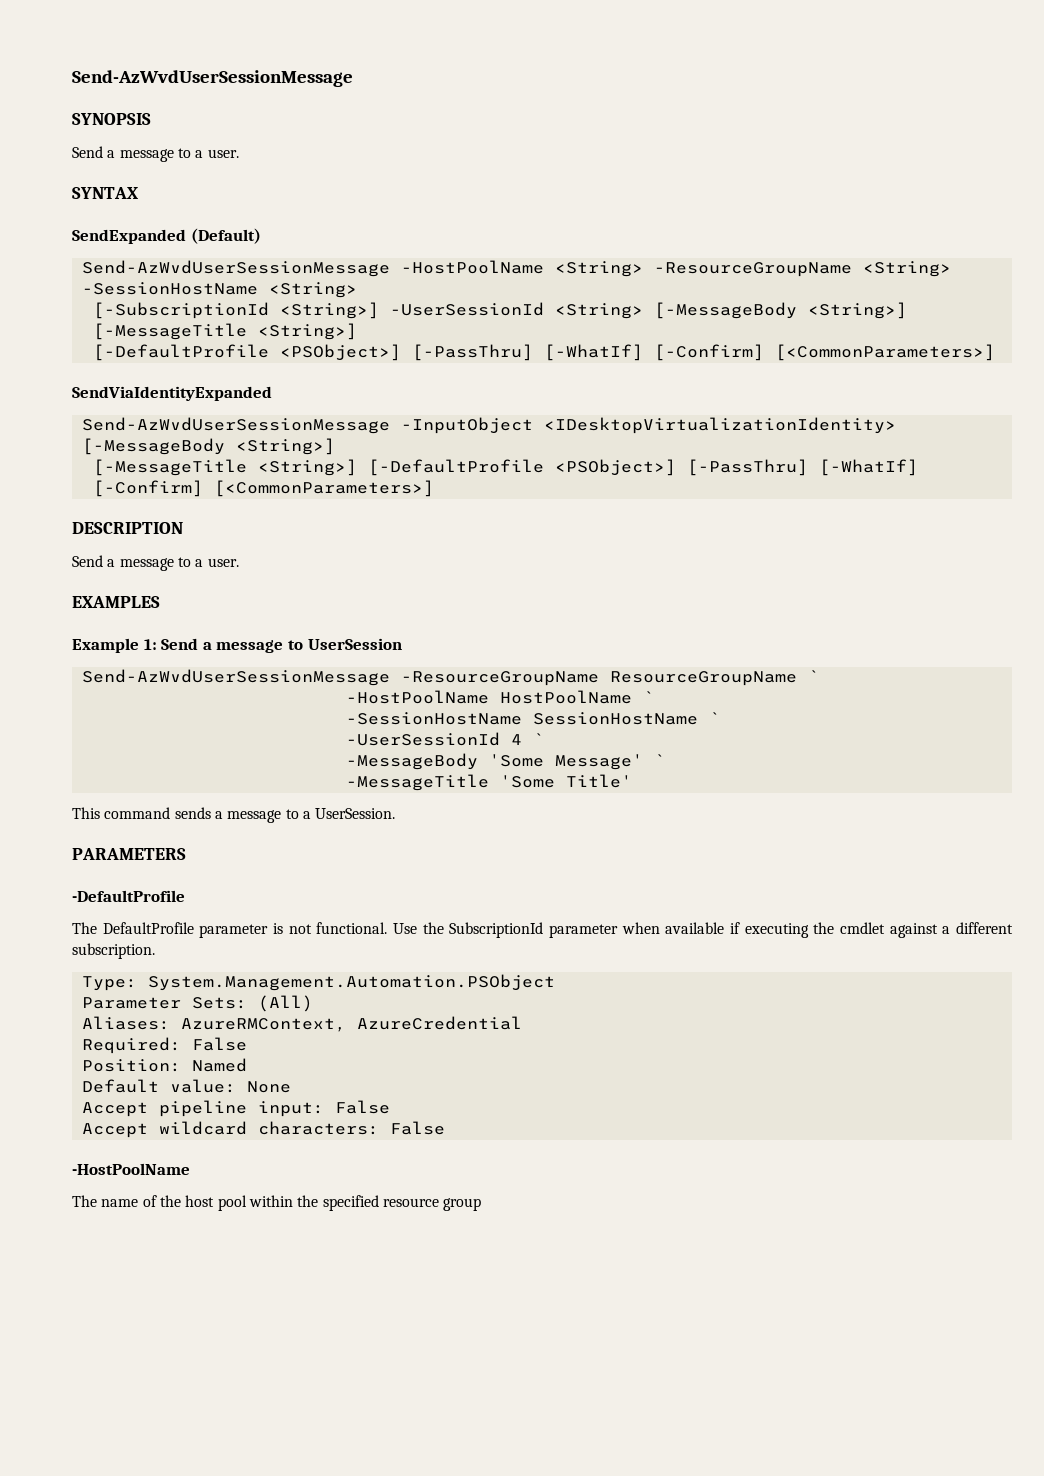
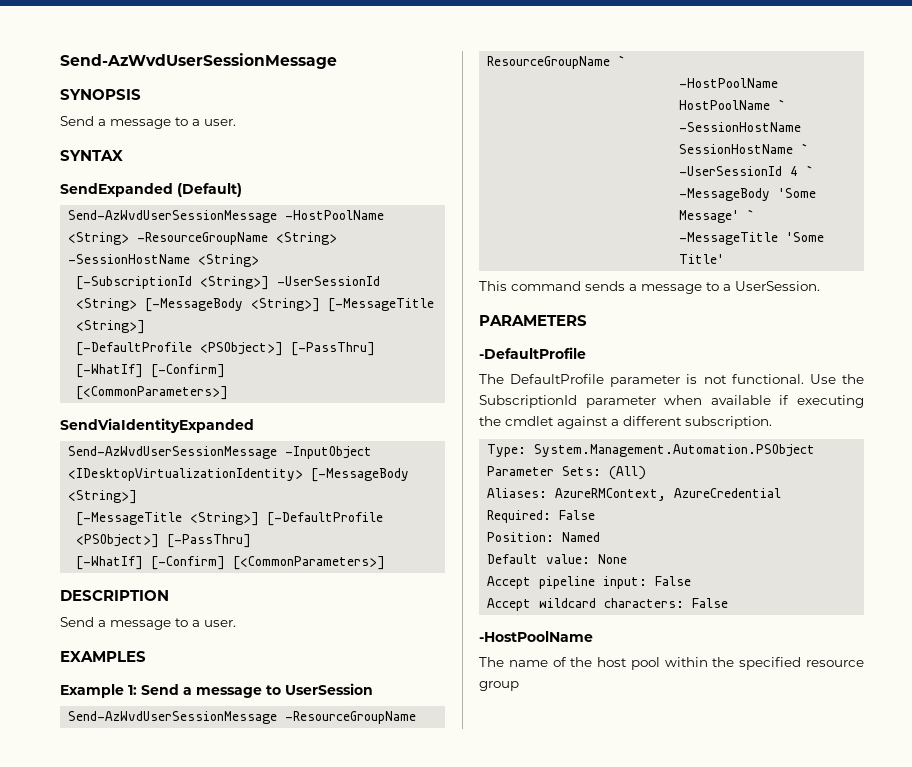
(764, 352) none -> (226, 371) //
(808, 467) none -> (252, 541) //

